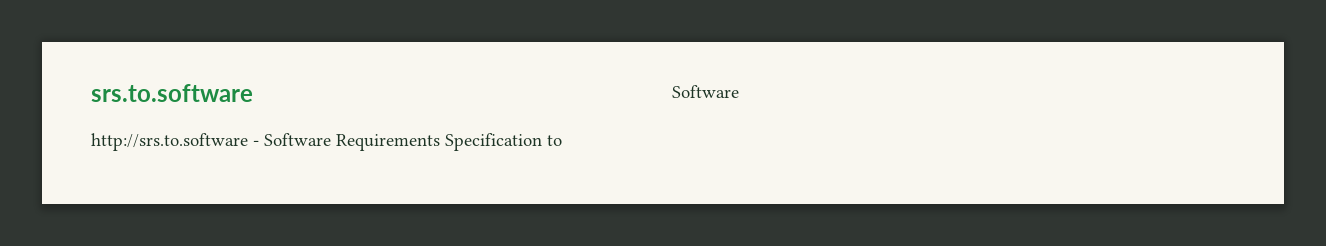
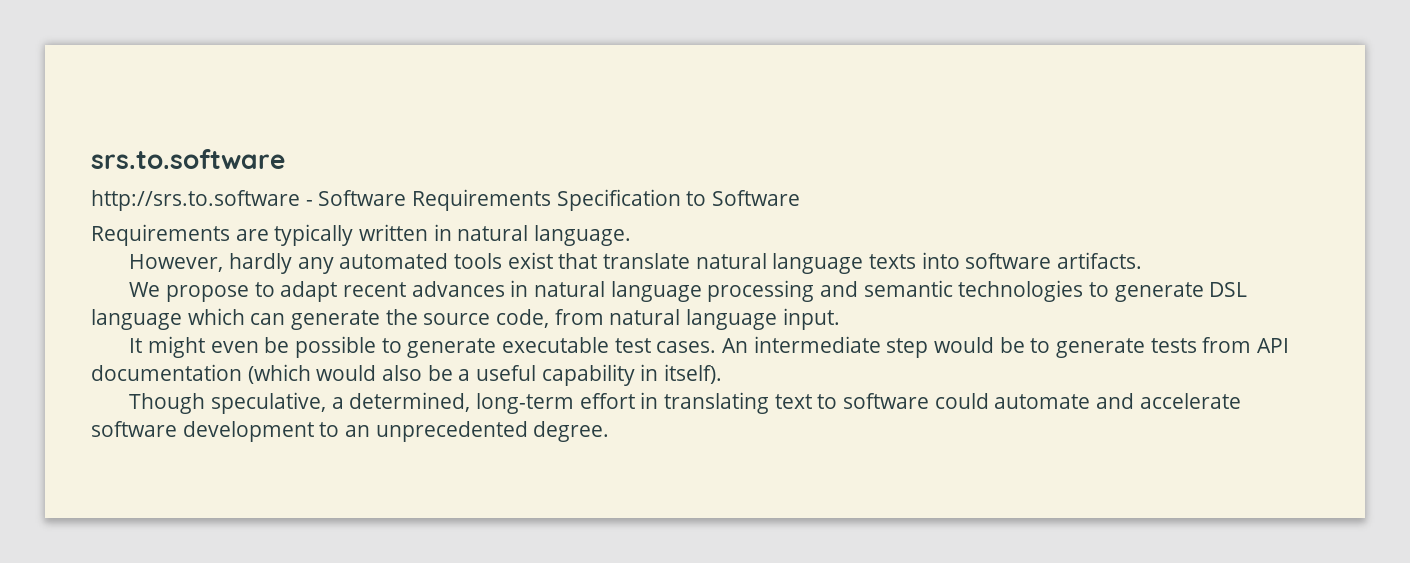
(739, 91) none -> [91,224,632,246] [129,252,1143,274] [129,280,1248,302] [91,308,840,330] [129,336,1290,358] [91,364,723,386] [129,392,1241,414] [91,421,610,442] // Requirements are typically written in natural language. // However, hardly any automated tools exist that translate natural language texts into software artifacts. // We propose to adapt recent advances in natural language processing and semantic technologies to generate DSL language which can generate the source code, from natural language input. // It might even be possible to generate executable test cases. An intermediate step would be to generate tests from API documentation (which would also be a useful capability in itself). // Though speculative, a determined, long-term effort in translating text to software could automate and accelerate software development to an unprecedented degree.

